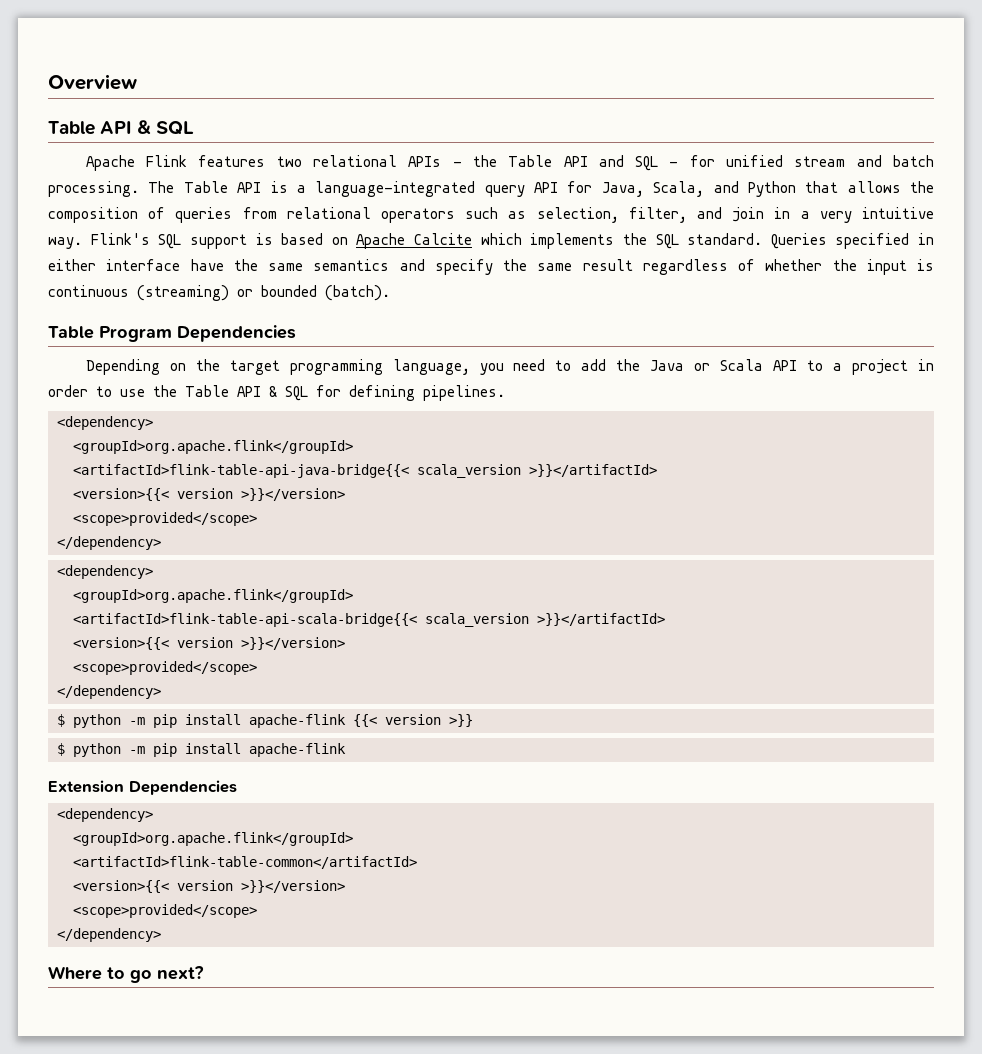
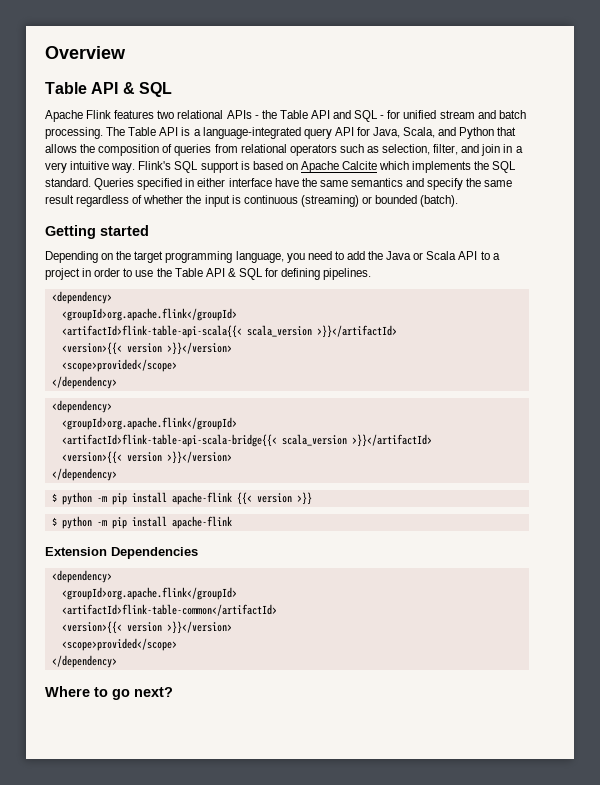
[48,325,296,342] Table Program Dependencies -> [45,225,149,239] Getting started
[73,464,409,478] <artifactId>flink-table-api-java-bridge{{< -> [61,325,242,338] <artifactId>flink-table-api-scala{{<
[73,661,257,675] // <scope>provided</scope> -> (232, 457) none

